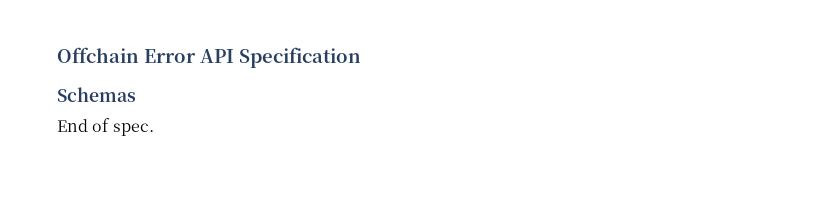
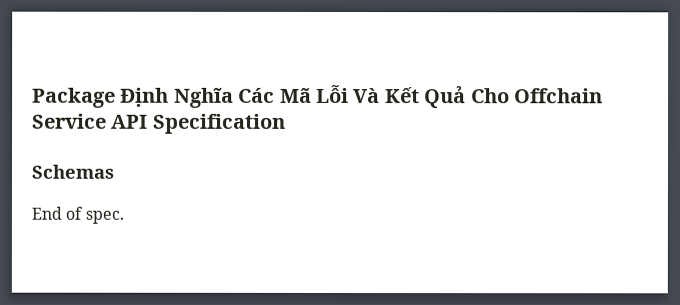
[57,47,196,63] Offchain Error -> [32,84,603,109] [32,113,107,129] Package Định Nghĩa Các Mã Lỗi Và Kết Quả Cho Offchain Service

